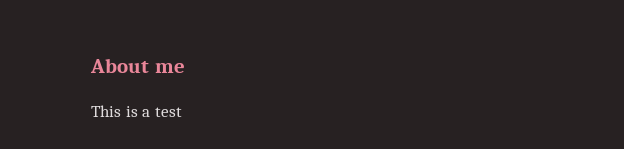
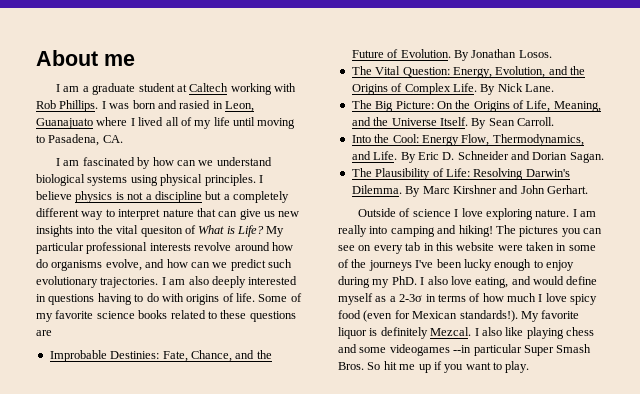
[91,105,182,117] This is a test -> [56,83,297,95] [36,100,254,112] [36,117,296,129] [36,134,123,146] [56,157,272,169] [36,174,263,186] [36,191,289,203] [36,208,300,220] [36,225,285,237] [36,242,293,254] [36,259,292,271] [36,276,298,288] [36,293,302,305] [36,310,296,322] [36,330,52,336] [49,350,272,362] [351,49,552,61] [351,66,585,78] [351,83,554,95] [351,100,601,112] [351,117,554,129] [351,134,584,146] [351,151,604,163] [351,168,570,180] [351,185,588,197] [358,208,597,220] [338,225,602,237] [338,242,596,254] [338,259,574,271] [338,276,598,288] [338,293,598,305] [338,310,580,322] [338,327,594,339] [338,344,592,356] [338,361,530,373] I am a graduate student at Caltech working with Rob Phillips. I was born and rasied in Leon, Guanajuato where I lived all of my life until moving to Pasadena, CA. // I am fascinated by how can we understand biological systems using physical principles. I believe physics is not a discipline but a completely different way to interpret nature that can give us new insights into the vital quesiton of What is Life? My particular professional interests revolve around how do organisms evolve, and how can we predict such evolutionary trajectories. I am also deeply interested in questions having to do with origins of life. Some of my favorite science books related to these questions are // Improbable Destinies: Fate, Chance, and the Future of Evolution. By Jonathan Losos. // The Vital Question: Energy, Evolution, and the Origins of Complex Life. By Nick Lane. // The Big Picture: On the Origins of Life, Meaning, and the Universe Itself. By Sean Carroll. // Into the Cool: Energy Flow, Thermodynamics, and Life. By Eric D. Schneider and Dorian Sagan. // The Plausibility of Life: Resolving Darwin's Dilemma. By Marc Kirshner and John Gerhart. // Outside of science I love exploring nature. I am really into camping and hiking! The pictures you can see on every tab in this website were taken in some of the journeys I've been lucky enough to enjoy during my PhD. I also love eating, and would define myself as a 2-3σ in terms of how much I love spicy food (even for Mexican standards!). My favorite liquor is definitely Mezcal. I also like playing chess and some videogames --in particular Super Smash Bros. So hit me up if you want to play.

